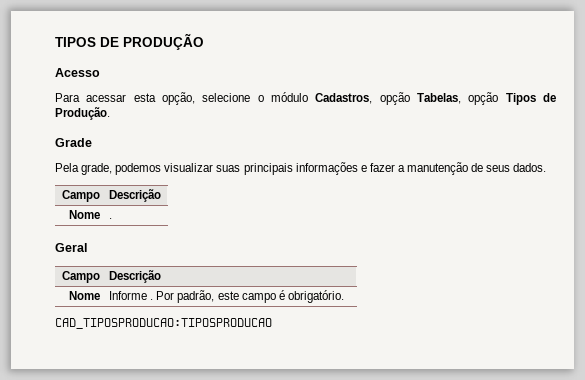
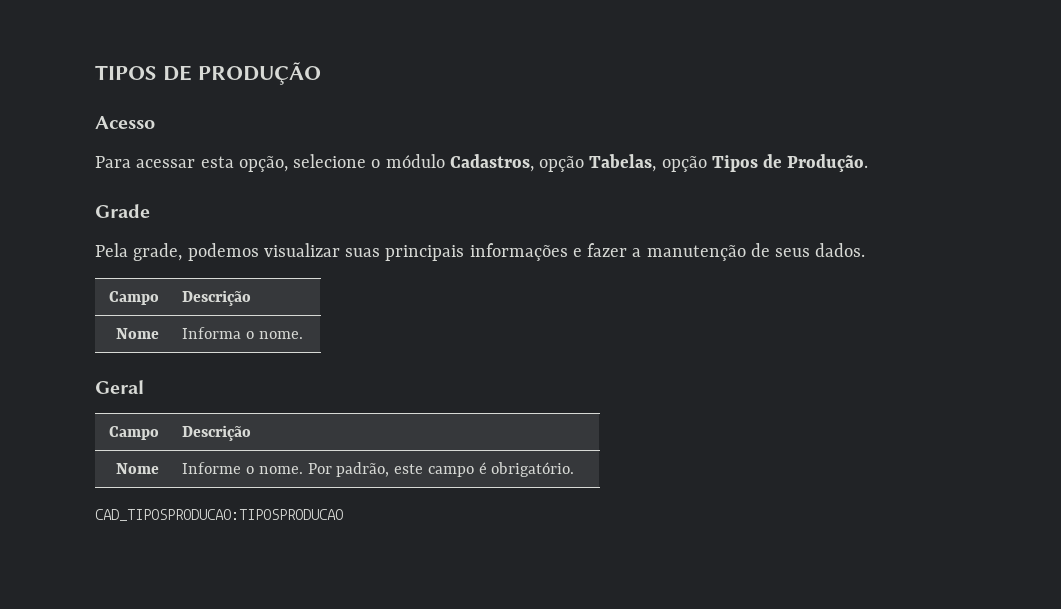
[109,218,113,219] . -> [182,327,303,339] Informa o nome.
[150,299,154,300] . -> [246,466,303,474] o nome.

